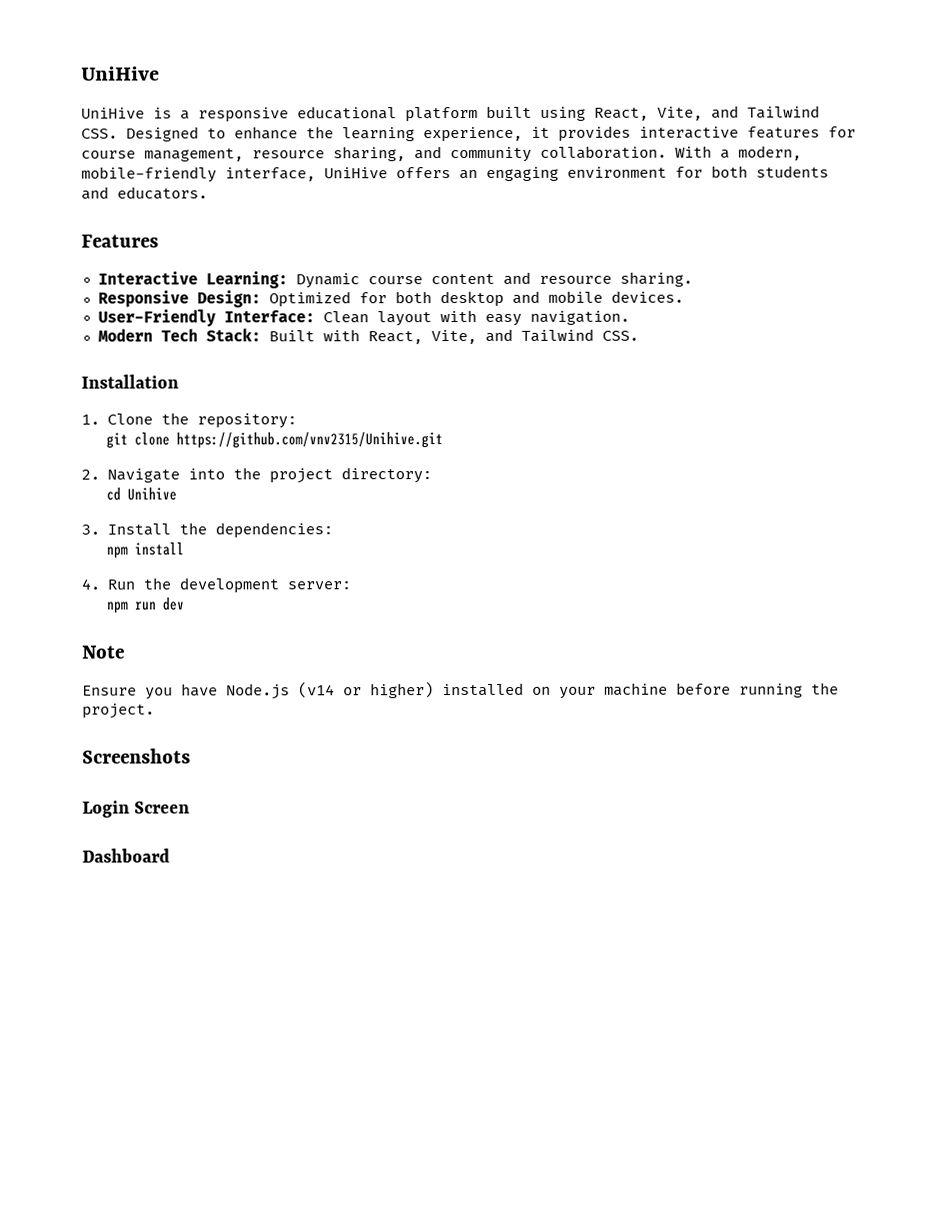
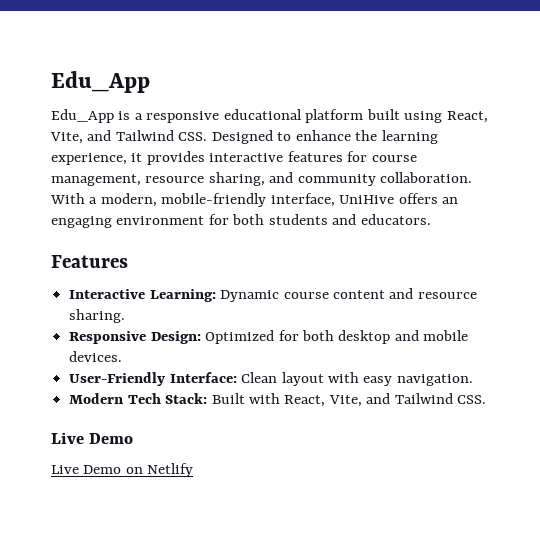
[81,66,160,81] [81,107,145,119] UniHive // UniHive -> [51,71,150,93] [51,109,114,123] Edu_App // Edu_App
[81,374,179,389] [81,412,297,429] [105,432,443,449] [81,467,432,484] [105,487,177,501] [81,522,333,539] [105,542,184,559] [81,577,351,594] [105,597,184,614] [82,645,125,659] [82,682,839,700] [82,703,155,719] [82,748,191,764] [82,800,191,818] [82,848,170,863] Installation // 1. Clone the repository: // git clone https://github.com/vnv2315/Unihive.git // 2. Navigate into the project directory: // cd Unihive // 3. Install the dependencies: // npm install // 4. Run the development server: // npm run dev // Note // Ensure you have Node.js (v14 or higher) installed on your machine before running the project. // Screenshots // Login Screen // Dashboard -> [51,432,134,444] [51,463,194,477] Live Demo // Live Demo on Netlify

